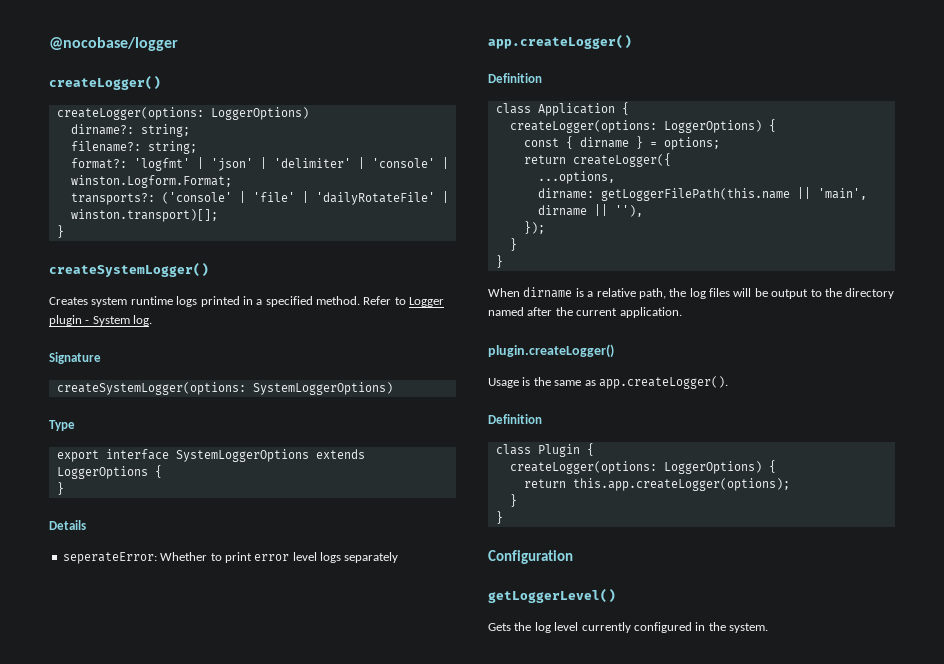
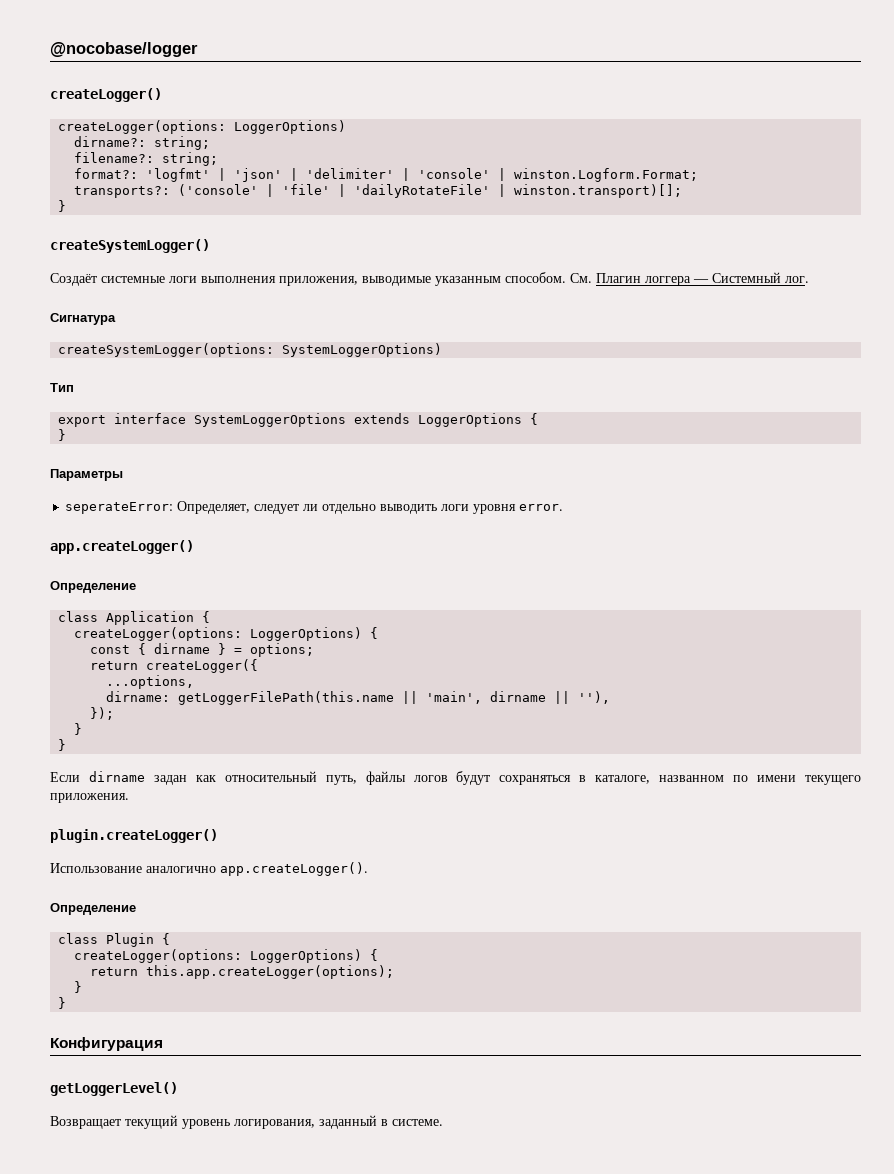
[49,296,445,307] [49,315,153,326] [49,352,101,364] Creates system runtime logs printed in a specified method. Refer to Logger plugin - System log. // Signature -> [50,272,809,286] [50,313,116,325] Создаёт системные логи выполнения приложения, выводимые указанным способом. См. Плагин логгера — Системный лог. // Сигнатура
[49,420,75,431] Type -> [50,383,74,392] Тип
[49,520,86,530] Details -> [50,469,123,481] Параметры
[160,552,399,563] Whether to print error level logs separately -> [177,501,564,514] Определяет, следует ли отдельно выводить логи уровня error.
[488,73,542,83] Definition -> [50,581,136,593] Определение
[488,287,895,299] [488,307,682,318] [488,344,614,358] [488,377,596,388] When dirname is a relative path, the log files will be output to the directory named after the current application. // plugin.createLogger() // Usage is the same as -> [50,771,861,785] [50,793,129,803] [50,829,218,843] [50,863,216,873] Если dirname задан как относительный путь, файлы логов будут сохраняться в каталоге, названном по имени текущего приложения. // plugin.createLogger() // Использование аналогично
[488,414,542,424] Definition -> [50,903,136,915] Определение
[488,550,573,564] Configuration -> [50,1037,163,1051] Конфигурация
[488,622,768,633] Gets the log level currently configured in the system. -> [50,1115,443,1129] Возвращает текущий уровень логирования, заданный в системе.

